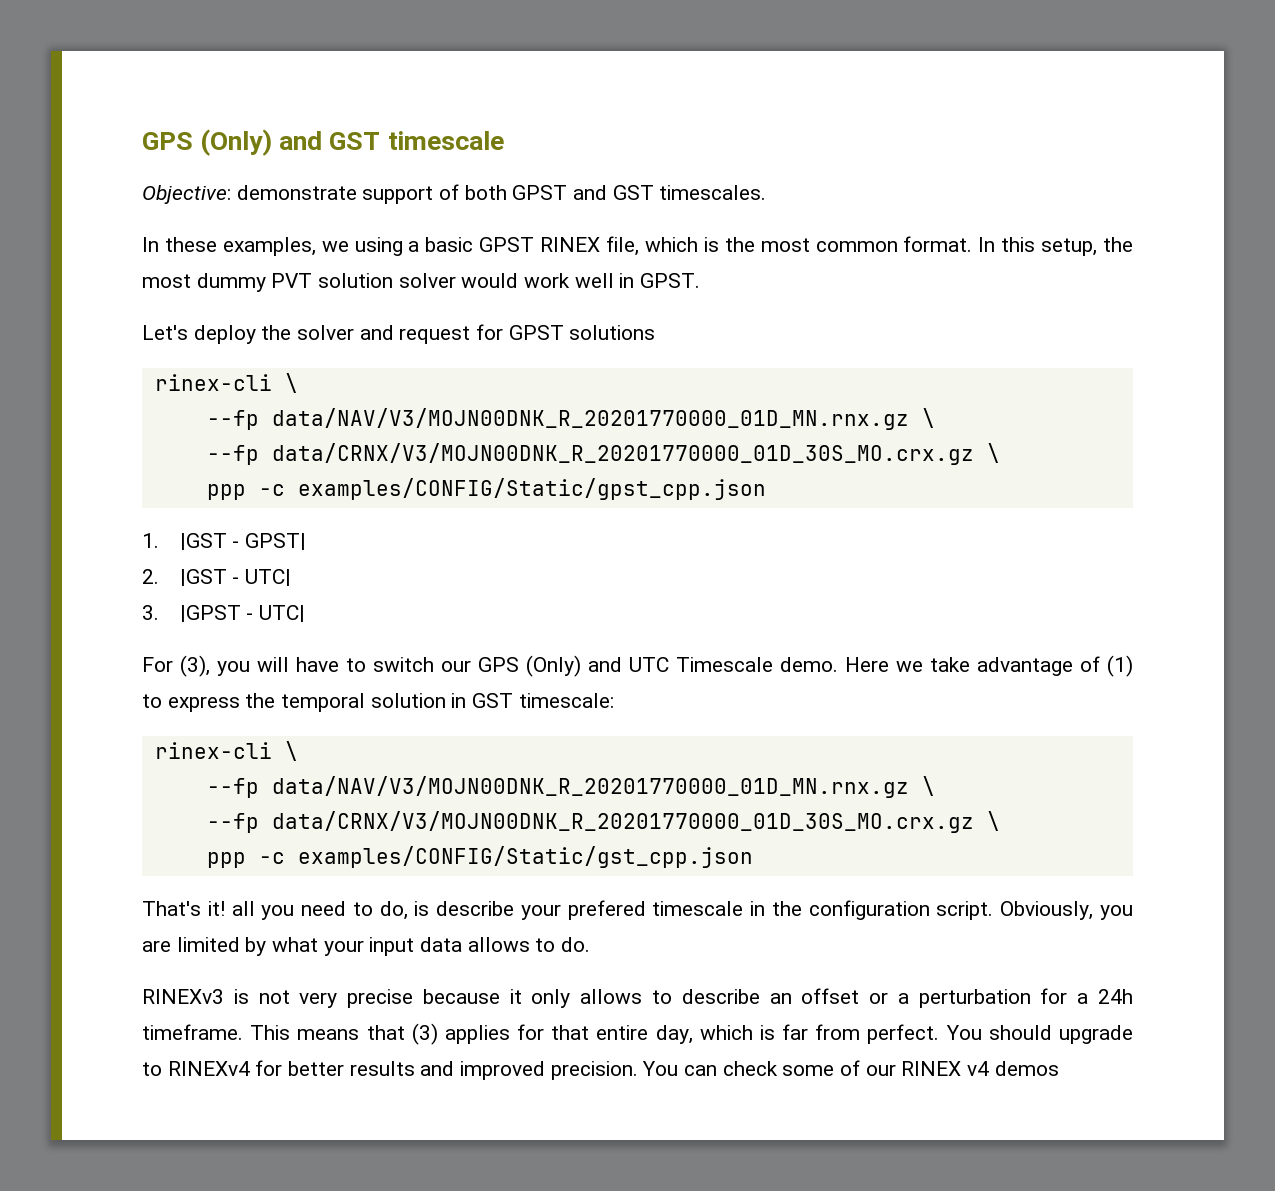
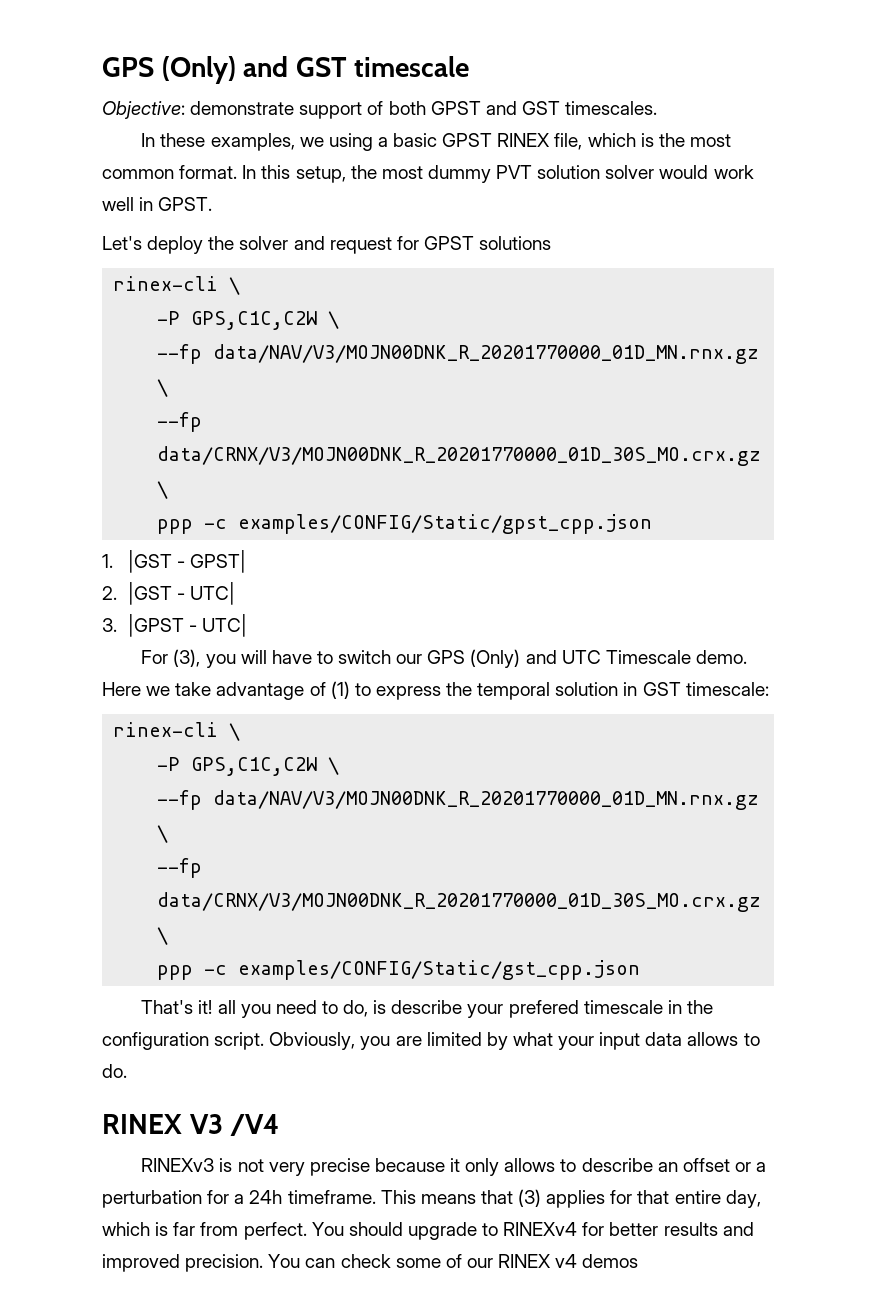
(298, 383) none -> [157,311,340,330] // -P GPS,C1C,C2W \
(298, 751) none -> [157,757,340,776] // -P GPS,C1C,C2W \
(591, 944) none -> [102,1114,280,1136] // RINEX V3 /V4

